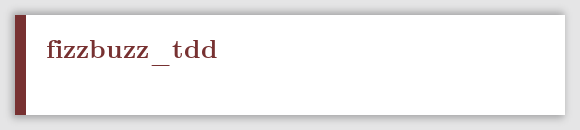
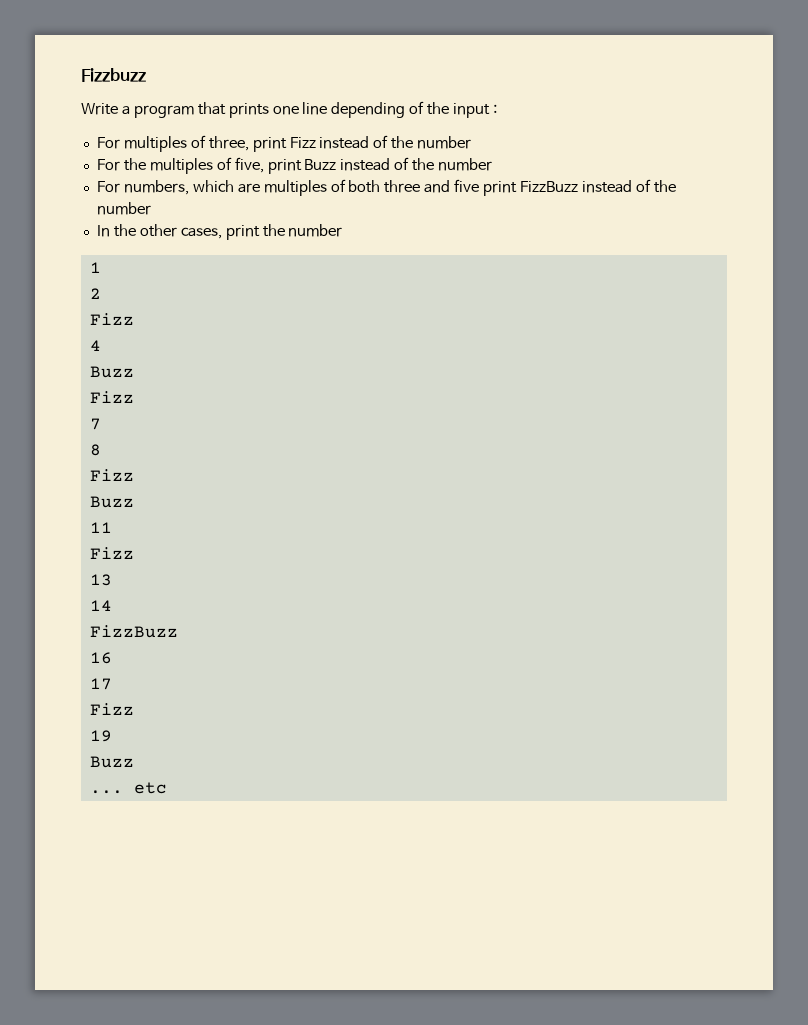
[46,40,218,66] fizzbuzz_tdd -> [81,68,146,82] [81,101,498,118] [96,135,472,152] [96,157,493,174] [96,179,676,196] [96,202,151,215] [96,224,343,240] [89,262,101,273] [89,288,101,299] [89,313,134,325] [89,340,101,351] [89,366,134,378] [89,391,134,403] [89,418,101,430] [89,444,101,456] [89,469,134,481] [89,496,134,508] [89,522,112,533] [89,547,134,559] [89,574,112,586] [89,600,112,611] [89,625,178,638] [89,652,112,664] [89,678,112,690] [89,703,134,715] [89,730,112,742] [89,756,134,768] [89,782,167,794] Fizzbuzz // Write a program that prints one line depending of the input : // For multiples of three, print Fizz instead of the number // For the multiples of five, print Buzz instead of the number // For numbers, which are multiples of both three and five print FizzBuzz instead of the number // In the other cases, print the number // 1 // 2 // Fizz // 4 // Buzz // Fizz // 7 // 8 // Fizz // Buzz // 11 // Fizz // 13 // 14 // FizzBuzz // 16 // 17 // Fizz // 19 // Buzz // ... etc

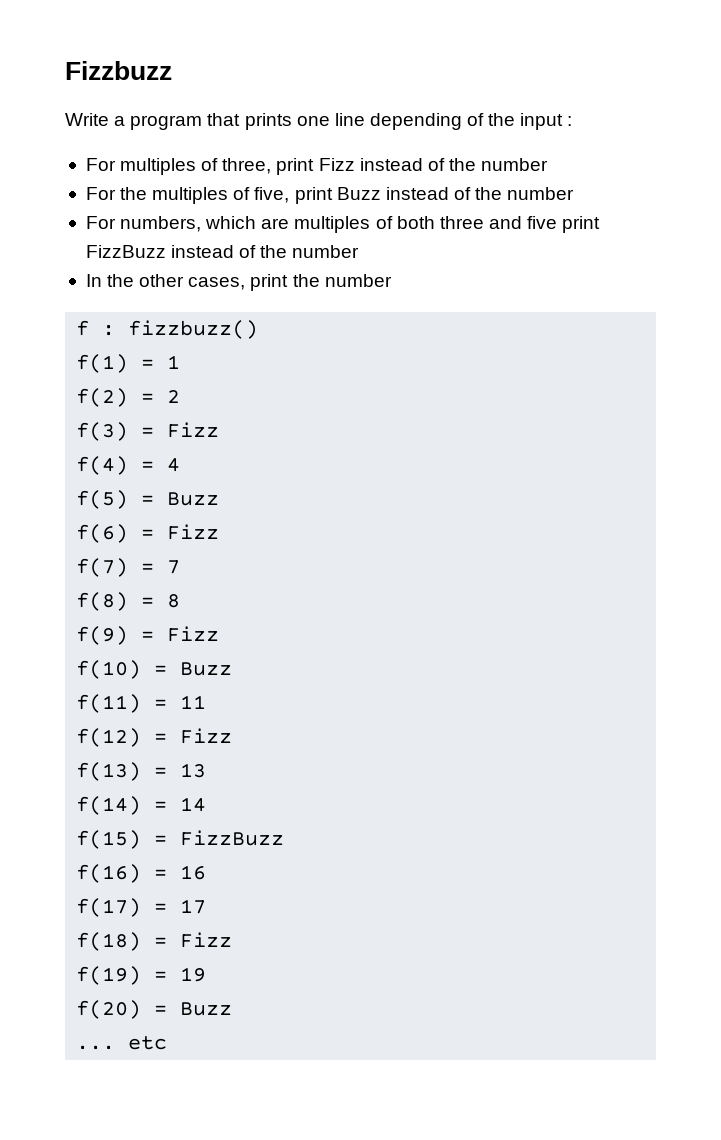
(343, 230) none -> [76,320,259,339] [76,354,155,373] f : fizzbuzz() // f(1) =
(101, 267) none -> [76,388,155,407] f(2) =
[89,313,134,325] Fizz // -> [76,422,220,441] [76,456,155,475] f(3) = Fizz // f(4) =
[89,366,134,378] [89,391,134,403] Buzz // Fizz // -> [76,490,220,509] [76,524,220,543] [76,558,155,577] f(5) = Buzz // f(6) = Fizz // f(7) =
(101, 424) none -> [76,592,155,611] f(8) =
[89,469,134,481] [89,496,134,508] Fizz // Buzz // -> [76,626,220,645] [76,660,233,679] [76,694,168,713] f(9) = Fizz // f(10) = Buzz // f(11) =
[89,547,134,559] Fizz // -> [76,728,233,747] [76,762,168,781] f(12) = Fizz // f(13) =
(112, 580) none -> [76,796,168,815] f(14) =
(112, 605) none -> [76,830,168,849] f(15) =
(178, 631) none -> [76,864,168,883] f(16) =
(112, 658) none -> [76,898,168,917] f(17) =
[89,703,134,715] Fizz // -> [76,932,233,951] [76,966,168,985] f(18) = Fizz // f(19) =
(112, 736) none -> [76,1000,168,1019] f(20) =

